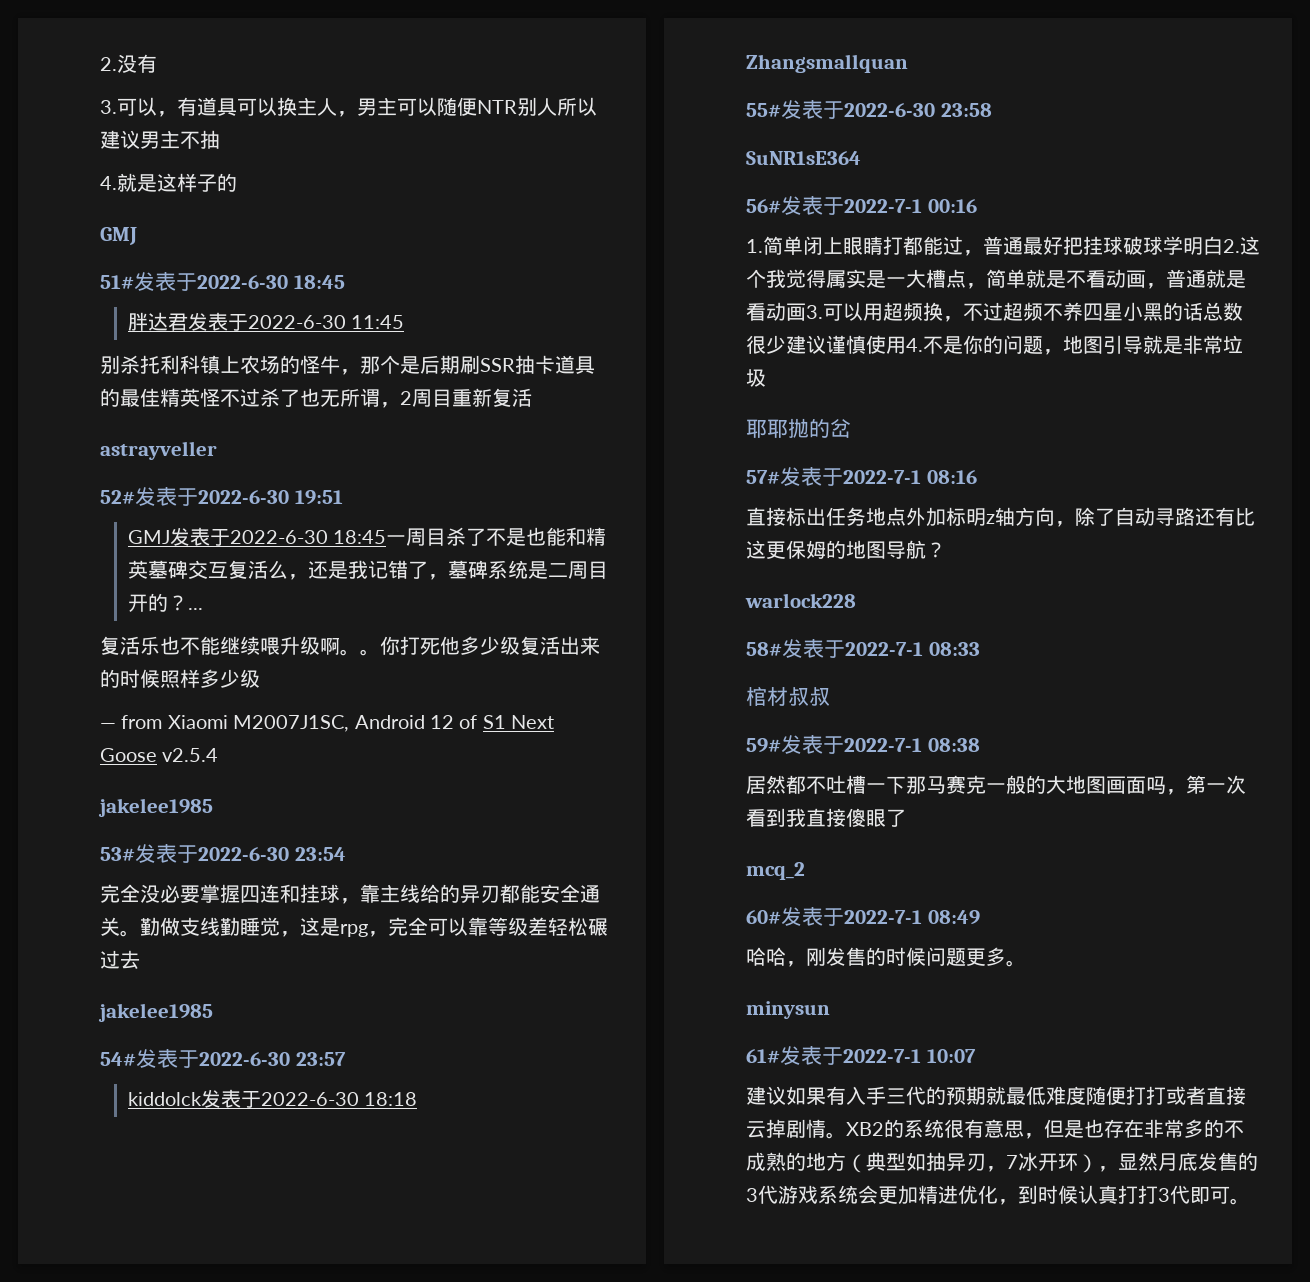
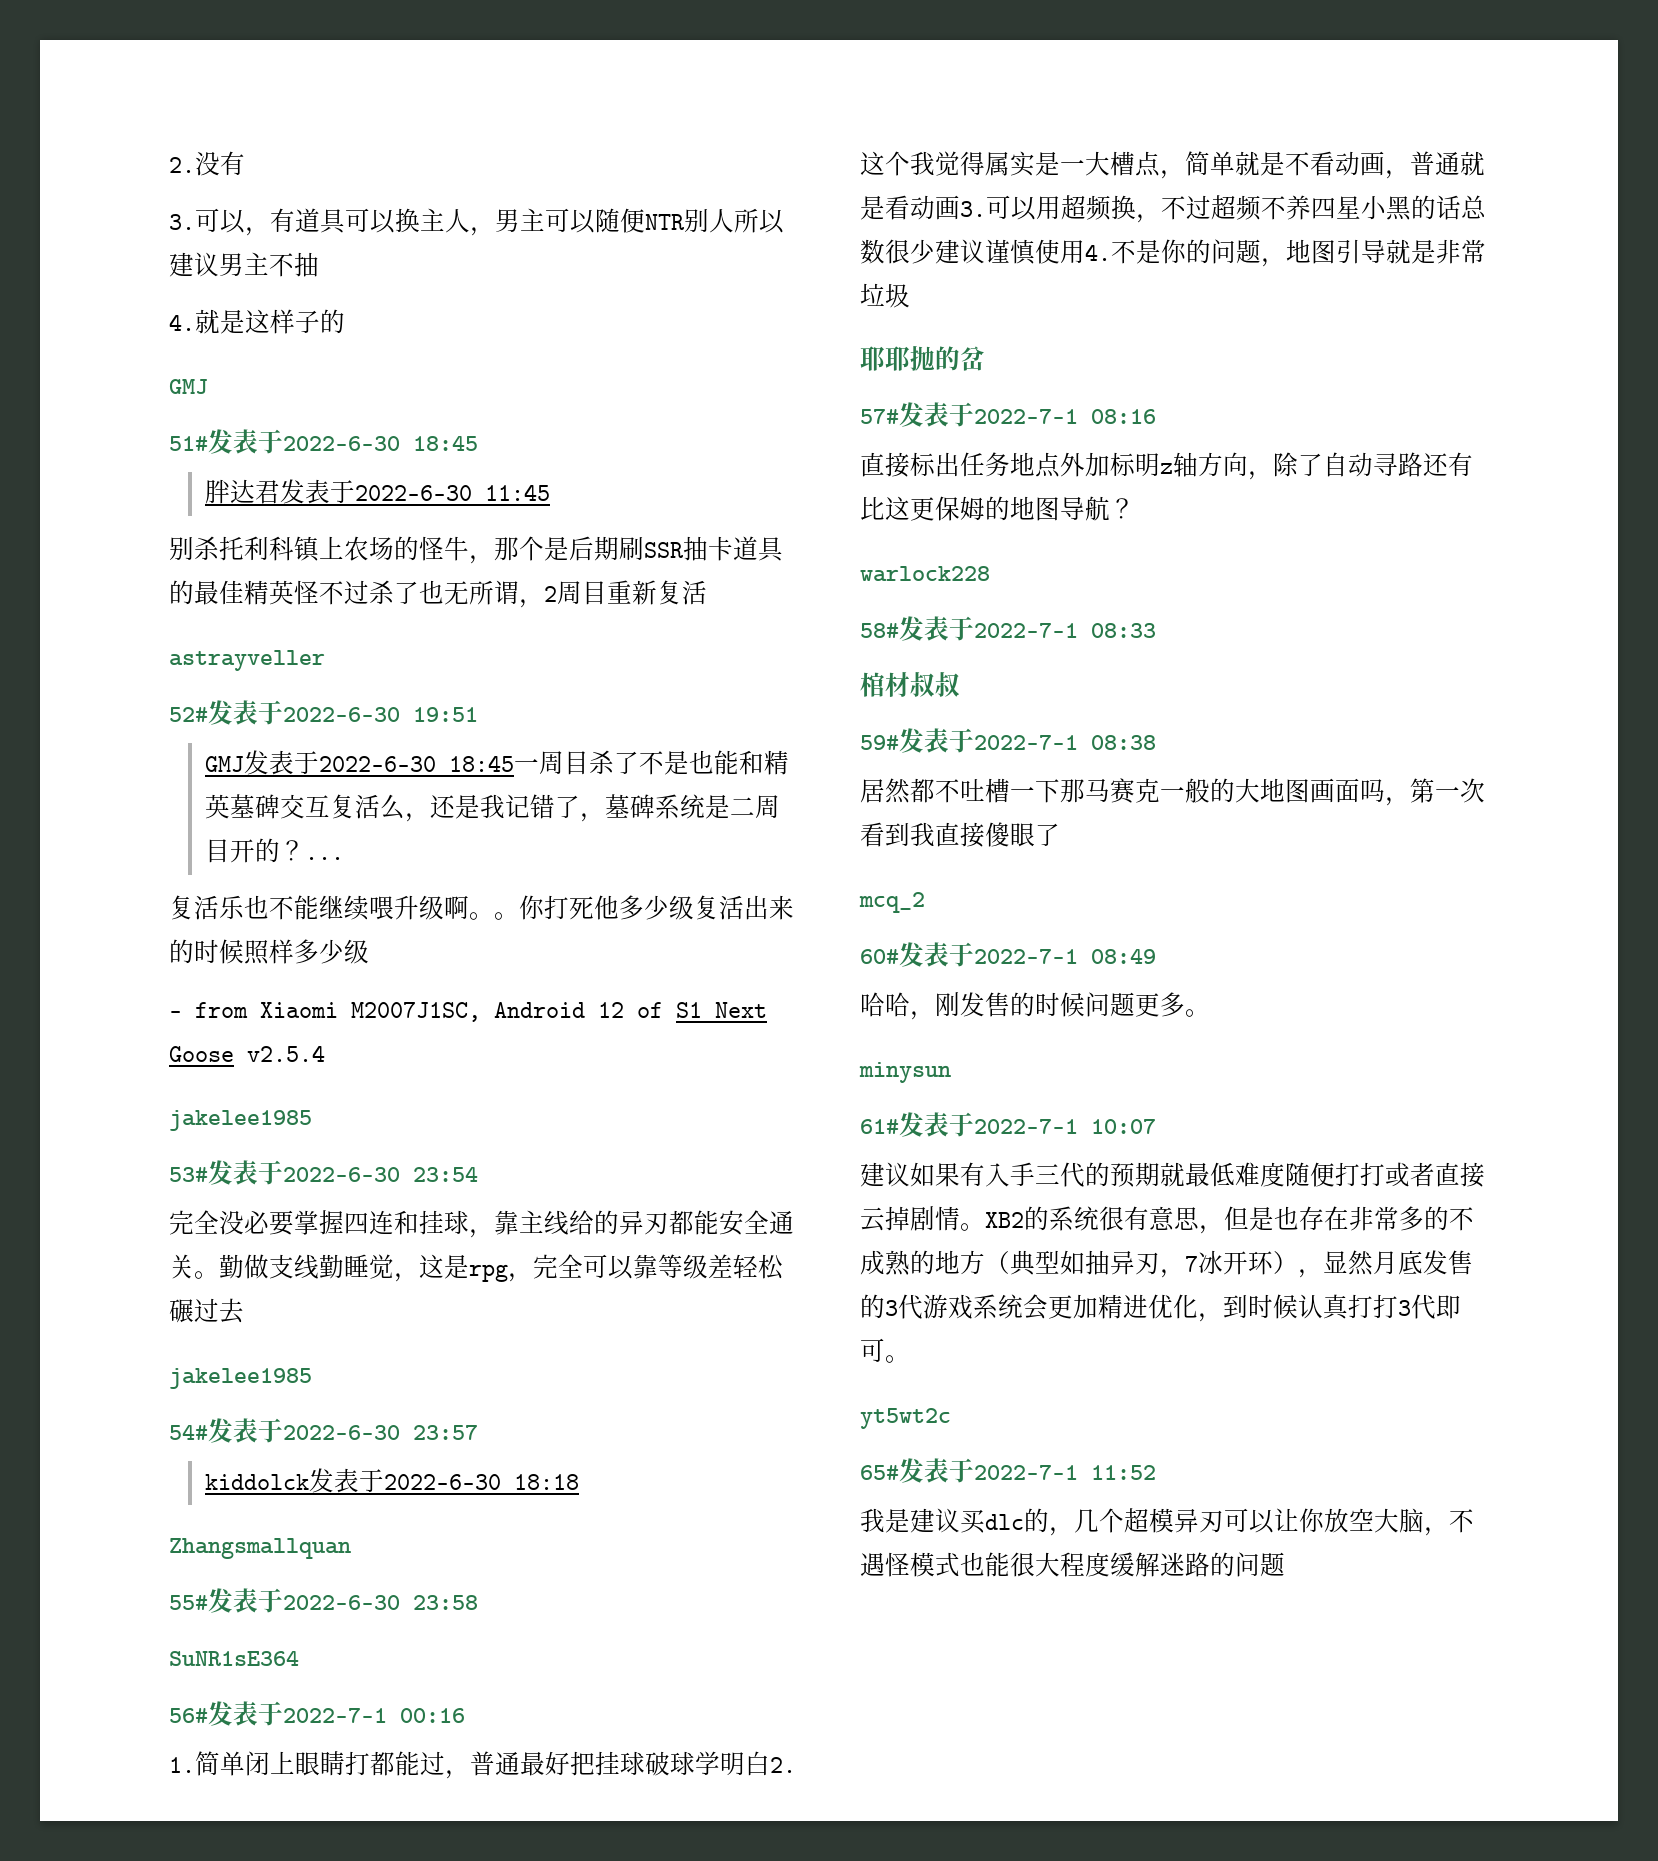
(1250, 1201) none -> [860,1408,951,1429] [860,1458,1156,1483] [860,1508,1474,1536] [860,1552,1285,1577] // yt5wt2c // 65#发表于2022-7-1 11:52 // 我是建议买dlc的，几个超模异刃可以让你放空大脑，不遇怪模式也能很大程度缓解迷路的问题

